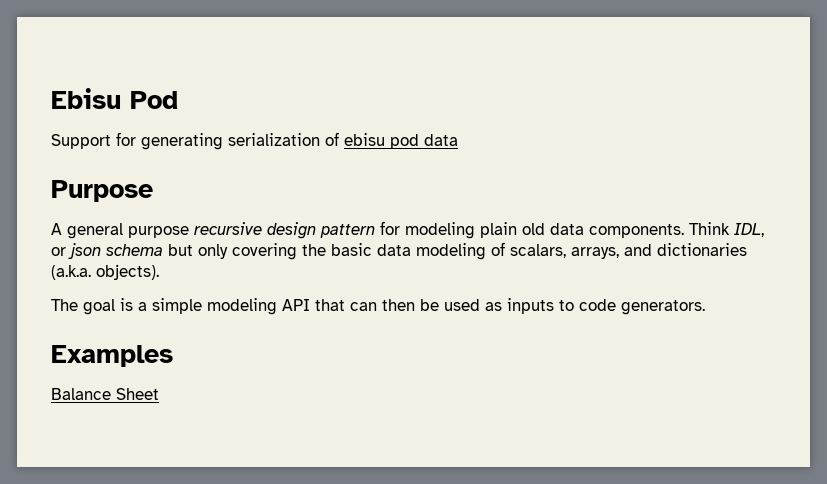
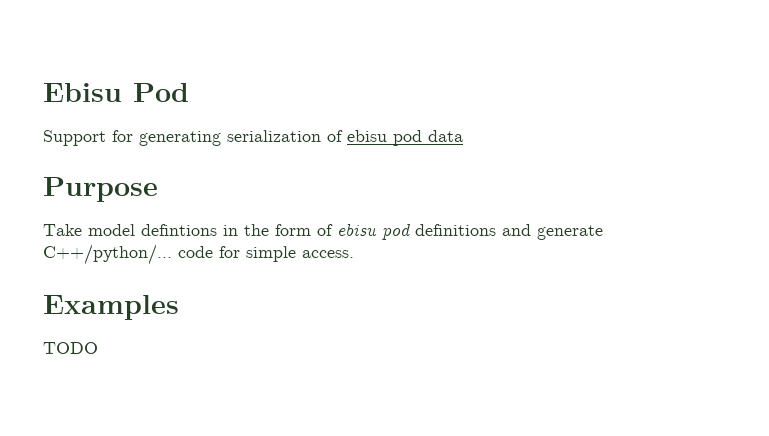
[51,221,764,239] [51,242,747,260] [51,264,159,280] [51,298,705,315] A general purpose recursive design pattern for modeling plain old data components. Think IDL, or json schema but only covering the basic data modeling of scalars, arrays, and dictionaries (a.k.a. objects). // The goal is a simple modeling API that can then be used as inputs to code generators. -> [43,223,603,240] [43,244,354,265] Take model defintions in the form of ebisu pod definitions and generate C++/python/... code for simple access.
[51,388,159,400] Balance Sheet -> [43,342,98,354] TODO

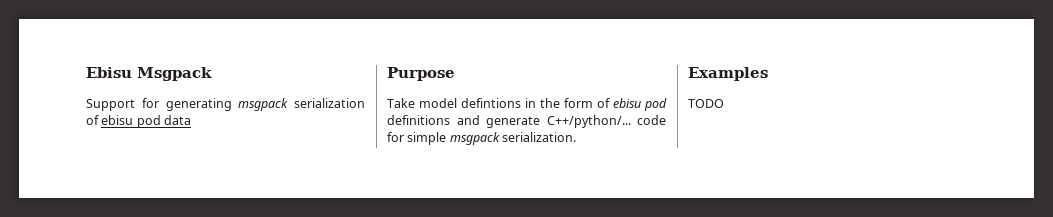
[133,83,189,102] Pod -> [137,67,212,81] Msgpack
(221, 138) none -> [238,98,289,111] msgpack
[302,250,354,258] access. -> [449,132,577,145] msgpack serialization.

